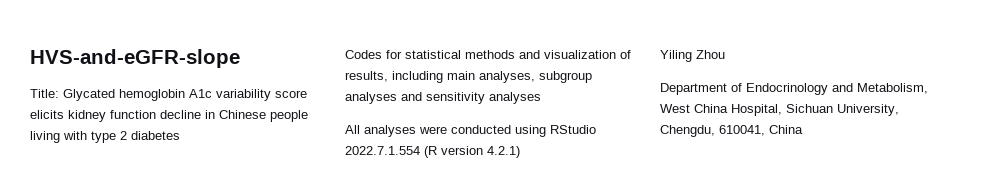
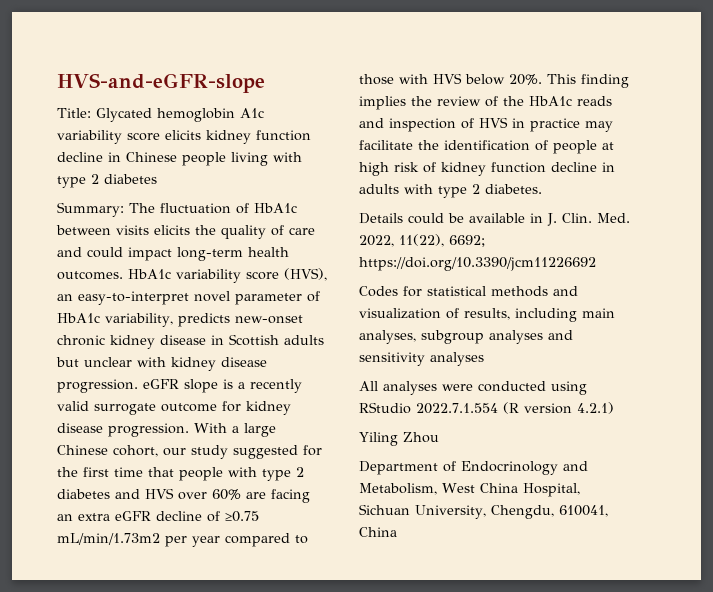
(180, 135) none -> [57,202,297,217] [56,225,315,239] [57,247,289,261] [57,268,327,283] [57,291,320,305] [57,313,303,327] [57,334,324,349] [56,357,267,371] [57,379,302,393] [57,401,291,415] [57,423,276,437] [57,445,322,459] [57,467,304,481] [57,488,310,503] [57,511,259,522] [57,533,308,547] [359,73,629,88] [359,96,612,110] [359,117,613,132] [359,140,614,154] [359,162,615,176] [359,184,542,198] [359,213,630,226] [359,234,485,247] [359,257,596,271] // Summary: The fluctuation of HbA1c between visits elicits the quality of care and could impact long-term health outcomes. HbA1c variability score (HVS), an easy-to-interpret novel parameter of HbA1c variability, predicts new-onset chronic kidney disease in Scottish adults but unclear with kidney disease progression. eGFR slope is a recently valid surrogate outcome for kidney disease progression. With a large Chinese cohort, our study suggested for the first time that people with type 2 diabetes and HVS over 60% are facing an extra eGFR decline of ≥0.75 mL/min/1.73m2 per year compared to those with HVS below 20%. This finding implies the review of the HbA1c reads and inspection of HVS in practice may facilitate the identification of people at high risk of kidney function decline in adults with type 2 diabetes. // Details could be available in J. Clin. Med. 2022, 11(22), 6692; https://doi.org/10.3390/jcm11226692

